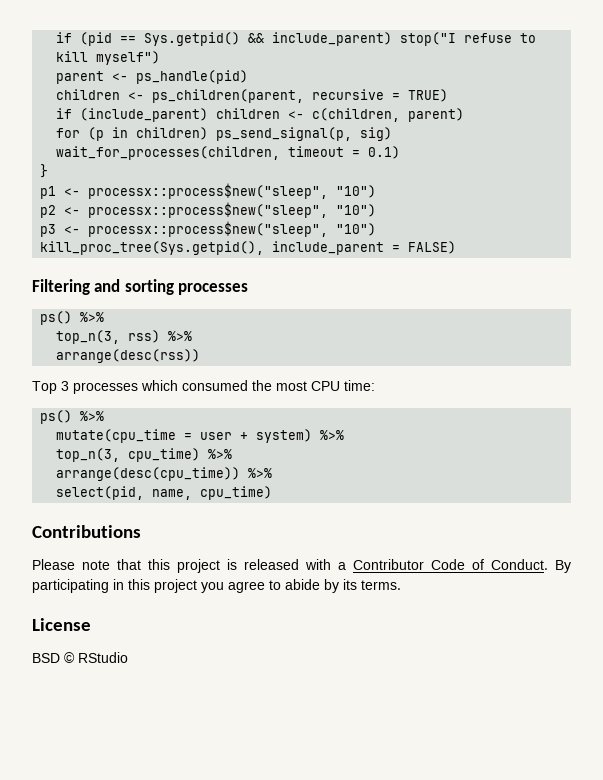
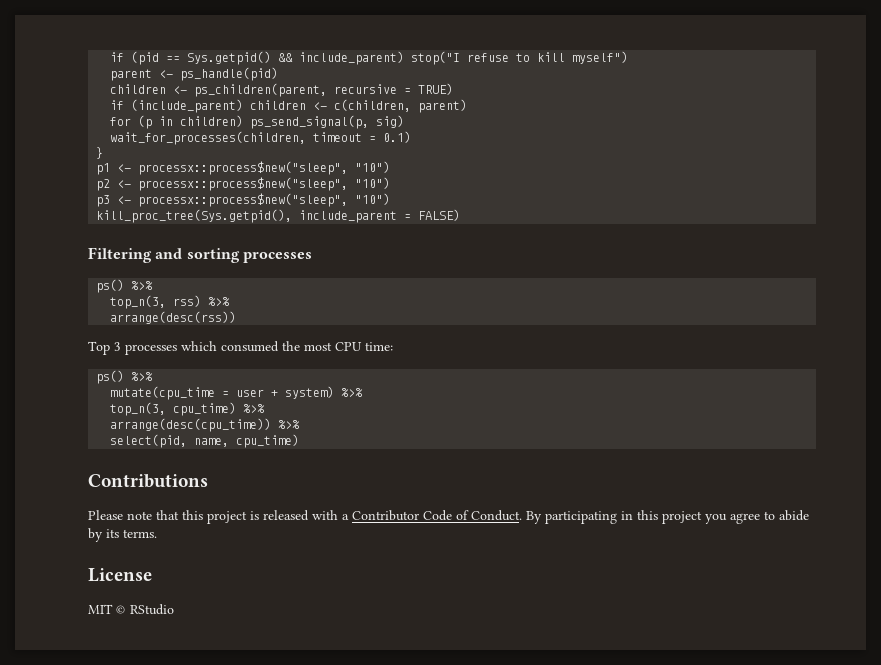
[32,653,60,663] BSD -> [88,604,113,614] MIT

